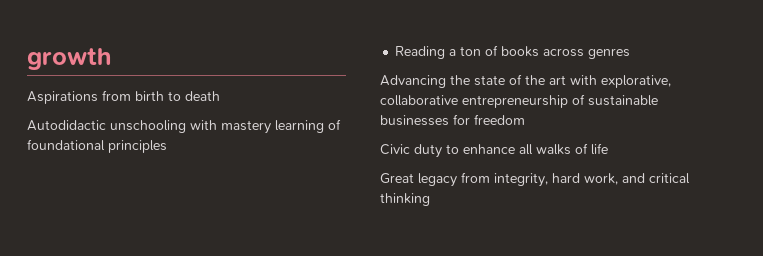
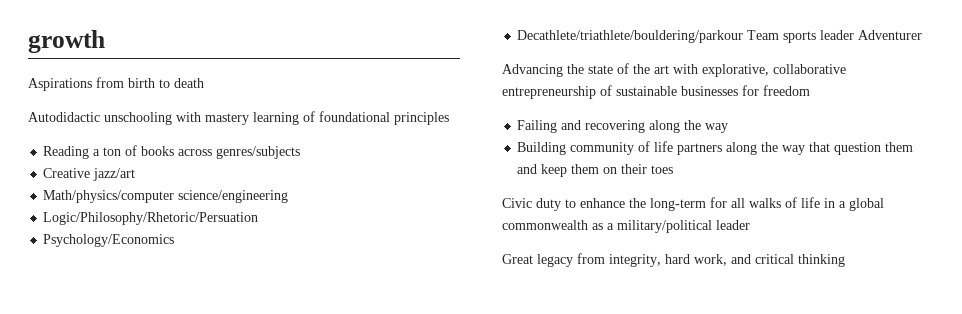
[588,48,631,59] genres -> [216,146,301,159] [43,168,136,181] [43,190,289,203] [43,212,259,225] [43,234,175,247] [517,30,923,43] genres/subjects // Creative jazz/art // Math/physics/computer science/engineering // Logic/Philosophy/Rhetoric/Persuation // Psychology/Economics // Decathlete/triathlete/bouldering/parkour Team sports leader Adventurer
(525, 119) none -> [517,120,729,133] [517,141,914,155] [517,164,674,177] // Failing and recovering along the way // Building community of life partners along the way that question them and keep them on their toes
(515, 149) none -> [629,197,727,211] the long-term for
(608, 149) none -> [824,198,884,211] [502,220,750,233] in a global commonwealth as a military/political leader

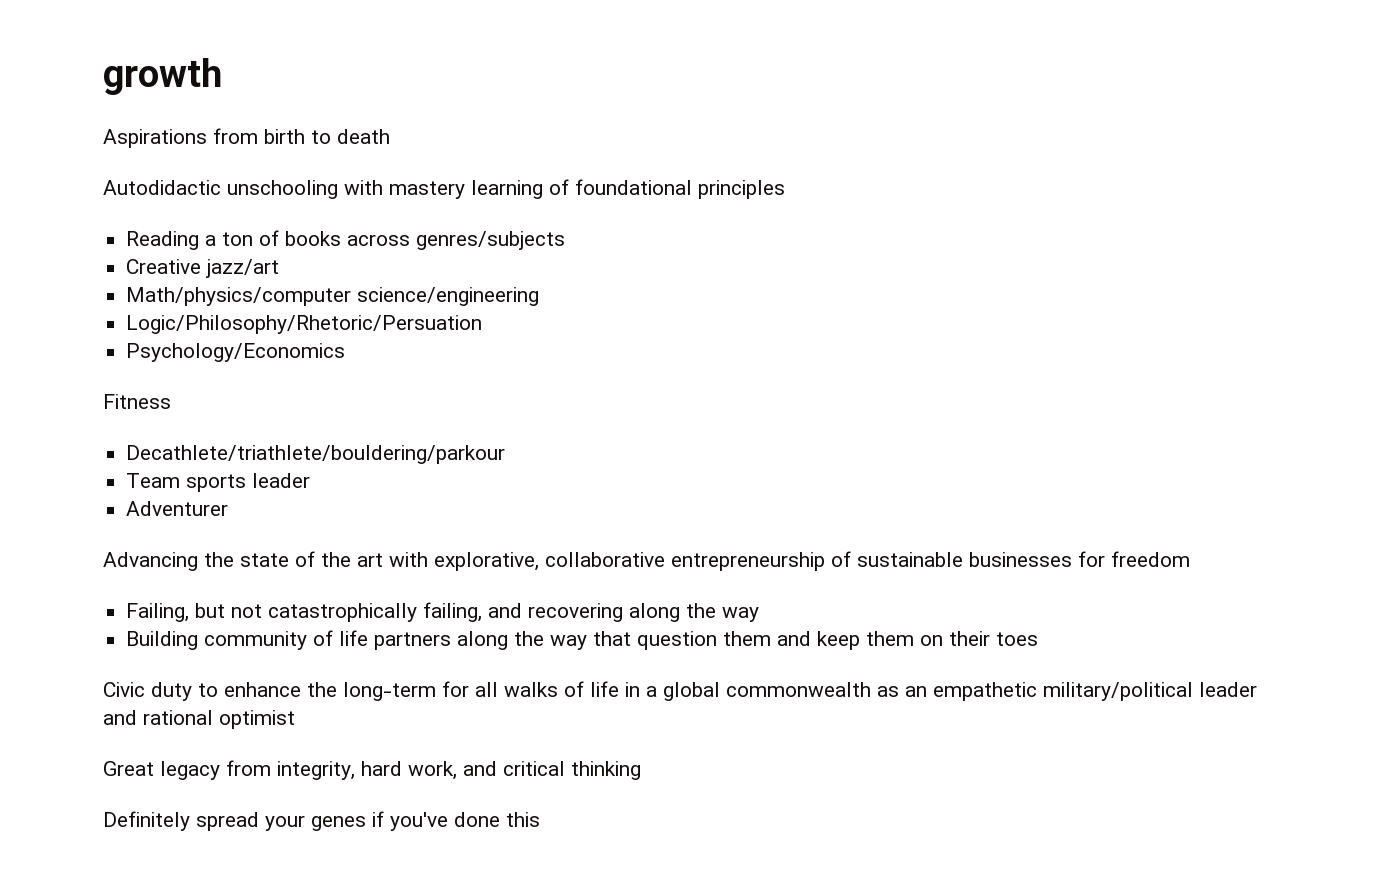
(175, 240) none -> [103,394,171,409] // Fitness
(744, 36) none -> (506, 454) //
(855, 35) none -> (311, 480) //
[517,120,558,133] Failing -> [126,602,483,622] Failing, but not catastrophically failing,
[607,223,614,230] a -> [905,682,1037,701] an empathetic
(750, 225) none -> [103,710,295,729] and rational optimist
(845, 260) none -> [103,811,540,831] // Definitely spread your genes if you've done this

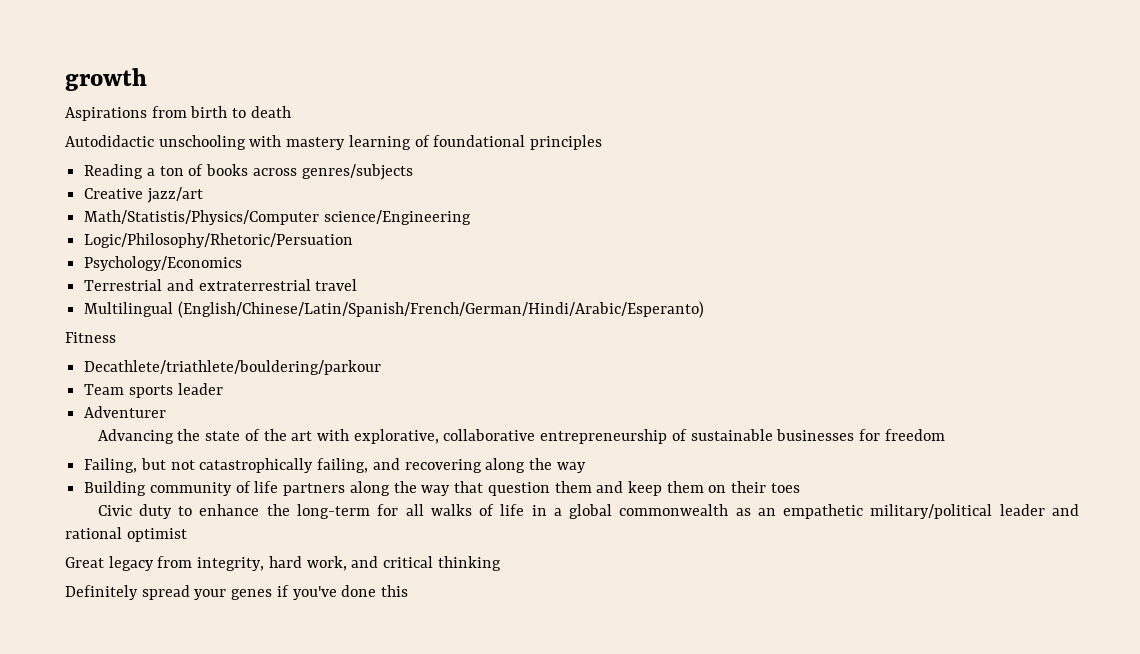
[126,287,540,306] Math/physics/computer science/engineering -> [84,210,471,225] Math/Statistis/Physics/Computer science/Engineering
(346, 352) none -> [84,279,358,291] [84,301,704,318] // Terrestrial and extraterrestrial travel // Multilingual (English/Chinese/Latin/Spanish/French/German/Hindi/Arabic/Esperanto)

